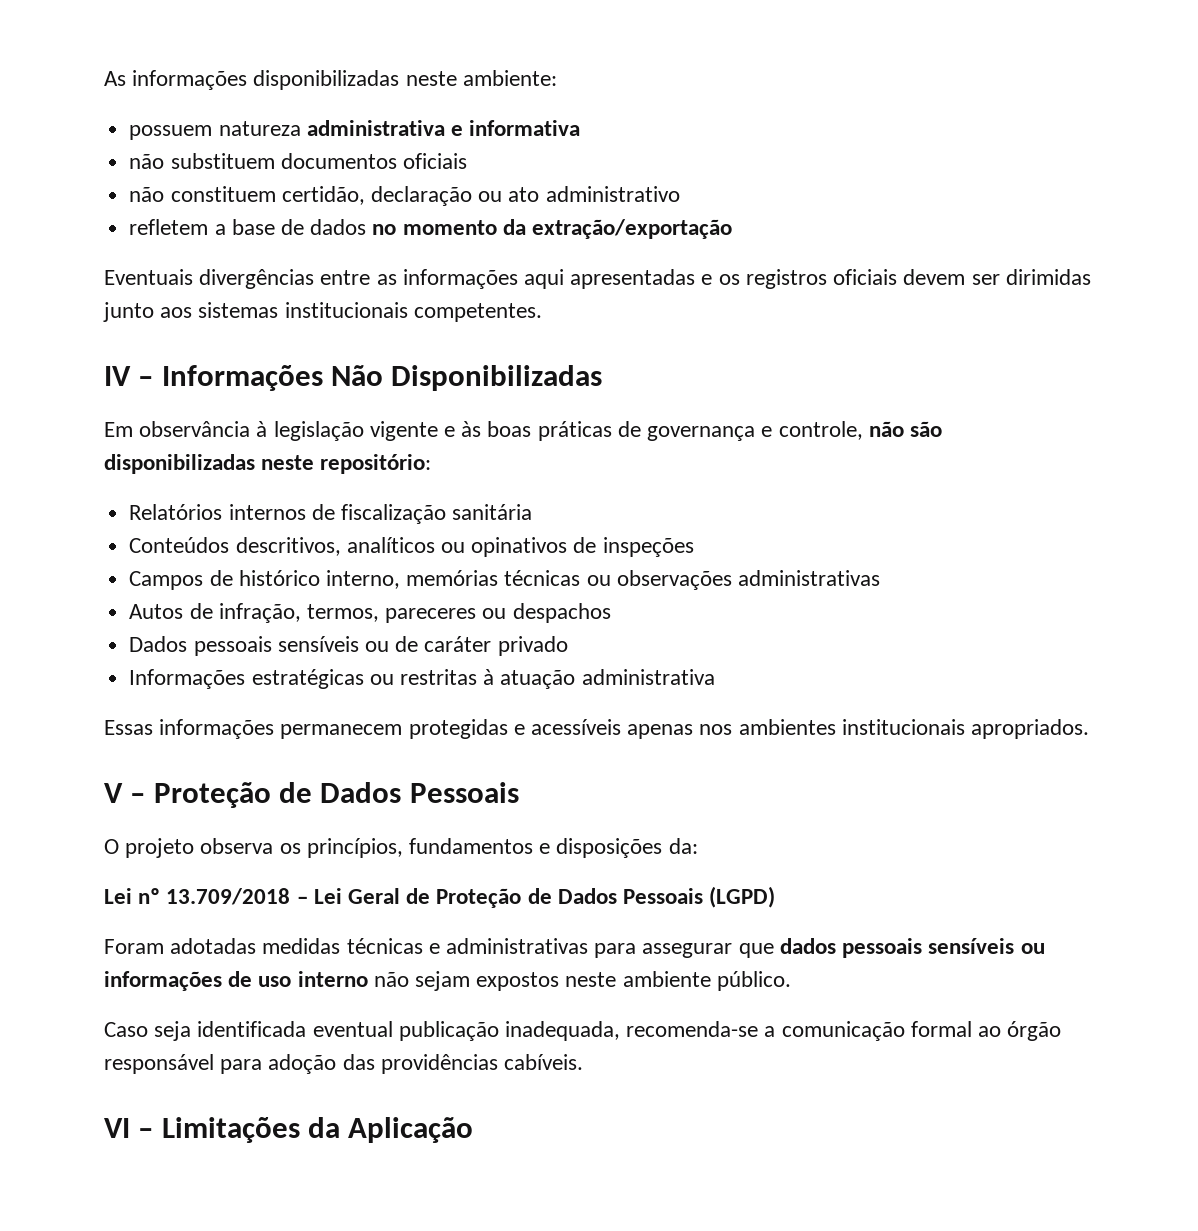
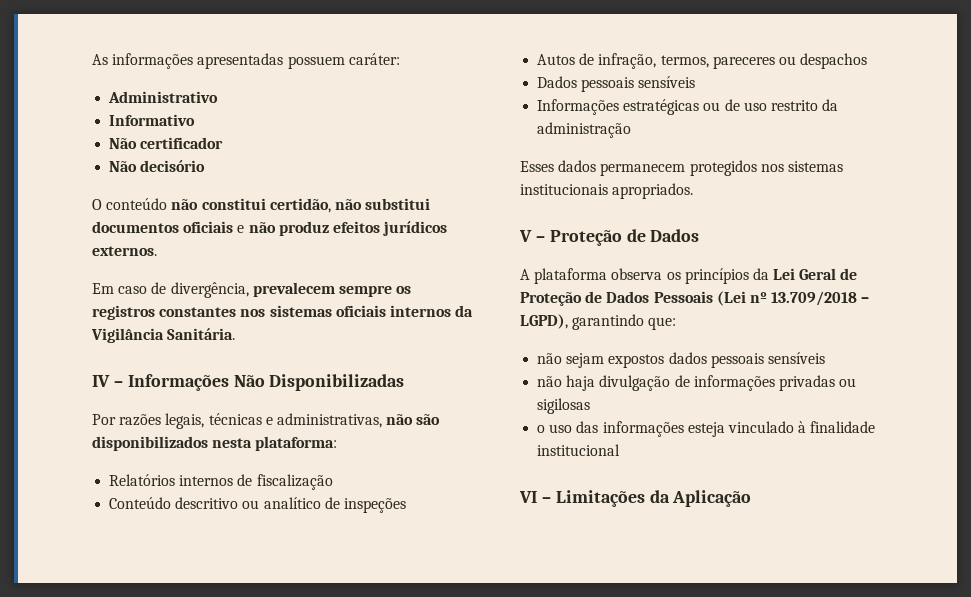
[253,70,557,90] [129,120,581,140] [129,153,467,169] [129,186,680,206] [129,219,732,239] [104,269,1091,289] [103,302,542,322] disponibilizadas neste ambiente: // possuem natureza administrativa e informativa // não substituem documentos oficiais // não constituem certidão, declaração ou ato administrativo // refletem a base de dados no momento da extração/exportação // Eventuais divergências entre as informações aqui apresentadas e os registros oficiais devem ser dirimidas junto aos sistemas institucionais competentes. -> [197,53,400,69] [108,91,219,103] [109,114,196,126] [109,137,224,149] [109,160,206,172] [92,198,431,213] [92,221,448,236] [92,246,157,256] [92,282,412,298] [92,305,474,320] [91,328,236,343] apresentadas possuem caráter: // Administrativo // Informativo // Não certificador // Não decisório // O conteúdo não constitui certidão, não substitui documentos oficiais e não produz efeitos jurídicos externos. // Em caso de divergência, prevalecem sempre os registros constantes nos sistemas oficiais internos da Vigilância Sanitária.
[104,421,942,441] [104,454,432,474] [129,504,533,524] [129,537,694,557] [129,570,880,590] Em observância à legislação vigente e às boas práticas de governança e controle, não são disponibilizadas neste repositório: // Relatórios internos de fiscalização sanitária // Conteúdos descritivos, analíticos ou opinativos de inspeções // Campos de histórico interno, memórias técnicas ou observações administrativas -> [92,413,441,429] [92,436,338,451] [109,474,333,490] [109,497,406,513] Por razões legais, técnicas e administrativas, não são disponibilizados nesta plataforma: // Relatórios internos de fiscalização // Conteúdo descritivo ou analítico de inspeções
[364,636,568,656] ou de caráter privado -> (696, 82) none
[399,669,715,689] [104,719,836,739] restritas à atuação administrativa // Essas informações permanecem protegidas e acessíveis apenas nos ambientes -> [724,99,839,111] [537,122,632,138] [520,160,843,176] de uso restrito da administração // Esses dados permanecem protegidos nos sistemas
[409,782,519,803] [104,838,698,858] [104,888,308,905] Pessoais // O projeto observa os princípios, fundamentos e disposições da: // Lei nº 13.709/2018 – -> [520,268,769,284] // A plataforma observa os princípios da
[709,886,776,908] [104,938,1045,958] [104,971,791,991] [104,1021,1062,1041] [104,1054,584,1074] (LGPD) // Foram adotadas medidas técnicas e administrativas para assegurar que dados pessoais sensíveis ou informações de uso interno não sejam expostos neste ambiente público. // Caso seja identificada eventual publicação inadequada, recomenda-se a comunicação formal ao órgão responsável para adoção das providências cabíveis. -> [716,291,870,306] [520,314,677,330] [537,352,825,368] [537,375,857,391] [537,398,591,414] [537,421,876,437] [537,444,621,456] (Lei nº 13.709/2018 – LGPD), garantindo que: // não sejam expostos dados pessoais sensíveis // não haja divulgação de informações privadas ou sigilosas // o uso das informações esteja vinculado à finalidade institucional

